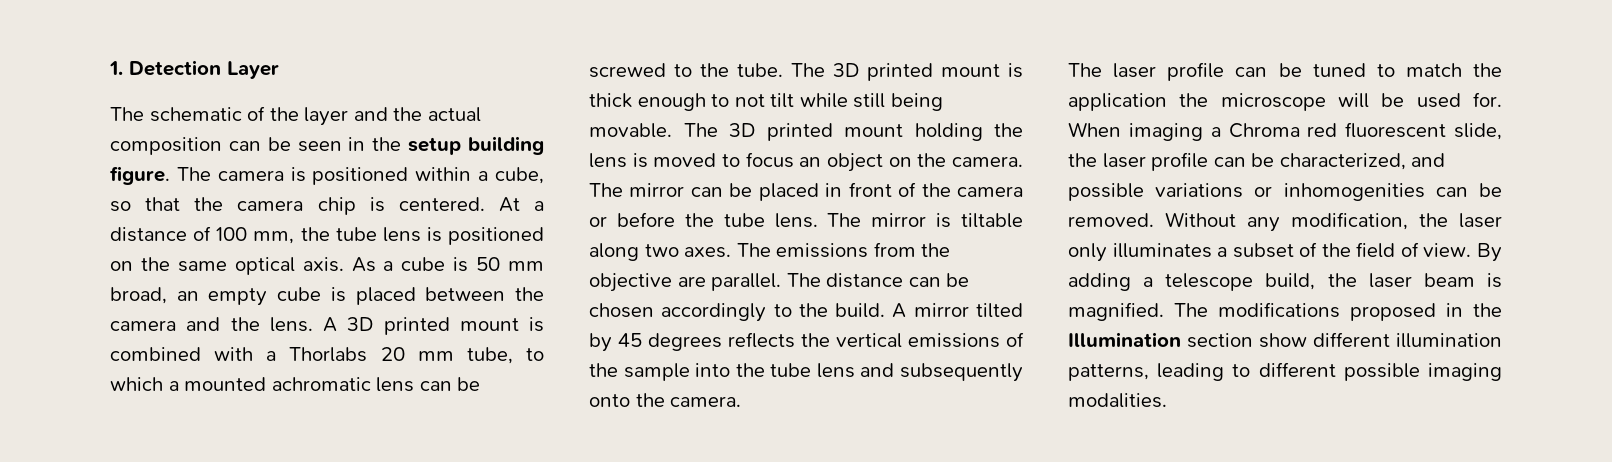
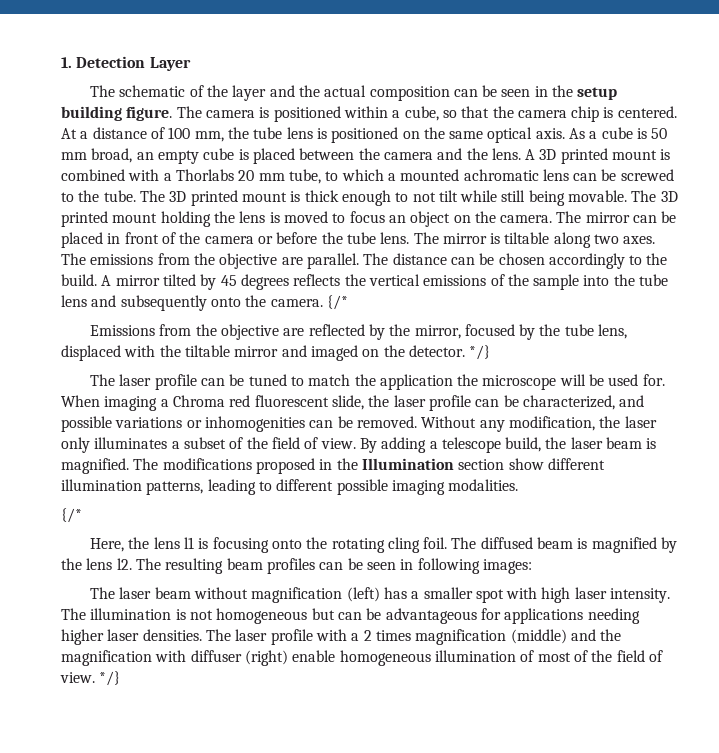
(742, 401) none -> [326,295,348,310] [89,324,628,340] [61,345,491,361] {/* // Emissions from the objective are reflected by the mirror, focused by the tube lens, displaced with the tiltable mirror and imaged on the detector. */}
(1167, 400) none -> [61,508,82,523] [89,537,678,553] [61,558,532,574] [89,587,671,603] [61,608,640,624] [61,629,622,645] [61,650,663,666] [60,671,121,686] // {/* // Here, the lens l1 is focusing onto the rotating cling foil. The diffused beam is magnified by the lens l2. The resulting beam profiles can be seen in following images: // The laser beam without magnification (left) has a smaller spot with high laser intensity. The illumination is not homogeneous but can be advantageous for applications needing higher laser densities. The laser profile with a 2 times magnification (middle) and the magnification with diffuser (right) enable homogeneous illumination of most of the field of view. */}

